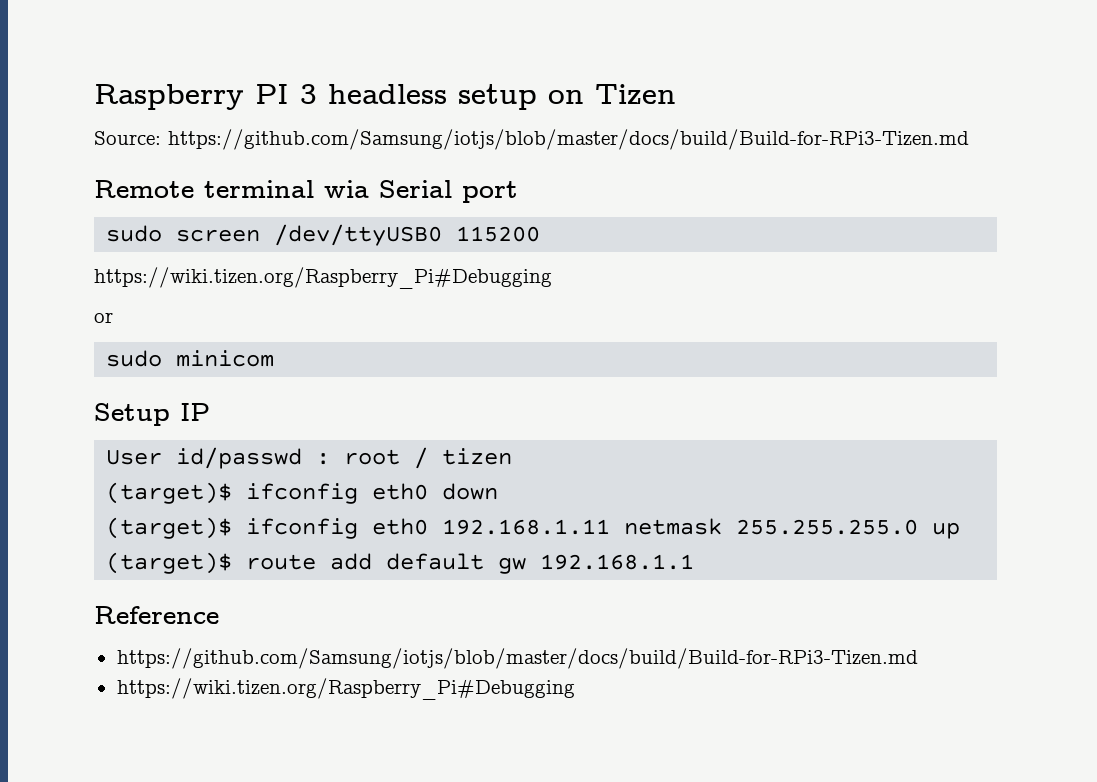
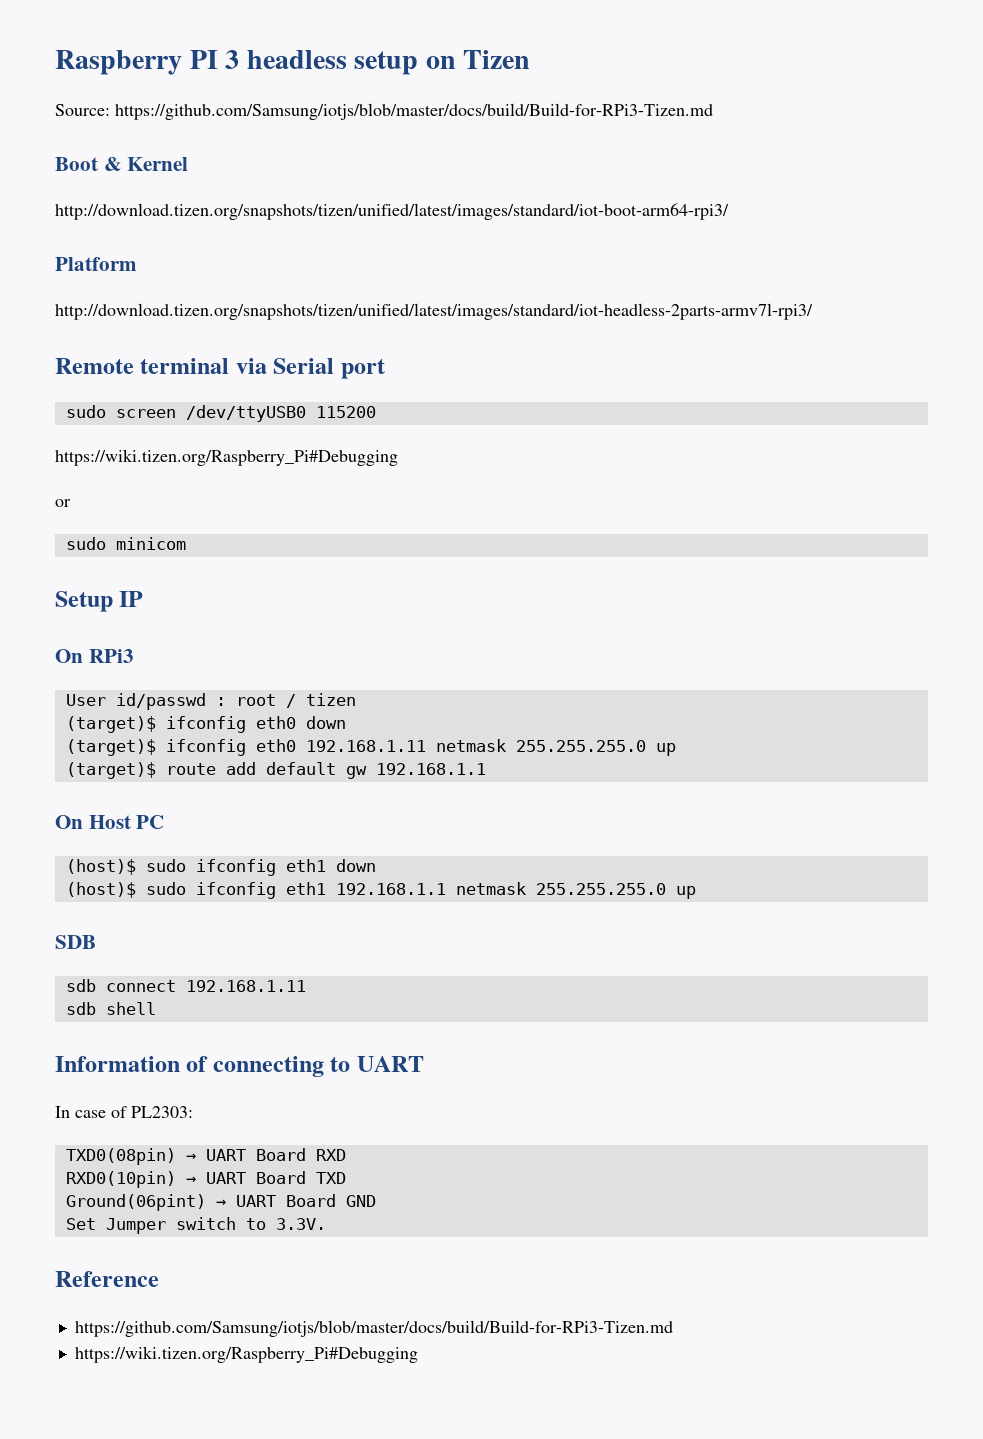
(969, 139) none -> [55,157,189,171] [55,203,729,220] [55,257,137,271] [55,303,813,320] // Boot & Kernel // http://download.tizen.org/snapshots/tizen/unified/latest/images/standard/iot-boot-arm64-rpi3/ // Platform // http://download.tizen.org/snapshots/tizen/unified/latest/images/standard/iot-headless-2parts-armv7l-rpi3/
[324,180,369,198] wia -> [235,358,267,374] via
(210, 412) none -> [55,649,134,663] // On RPi3
(695, 562) none -> [55,815,165,829] [65,859,376,876] [65,882,696,899] [55,935,96,949] [65,979,306,992] [65,1002,156,1015] [55,1056,424,1077] [55,1106,193,1118] [65,1148,346,1165] [65,1171,346,1188] [65,1194,376,1211] [65,1217,326,1234] // On Host PC // (host)$ sudo ifconfig eth1 down // (host)$ sudo ifconfig eth1 192.168.1.1 netmask 255.255.255.0 up // SDB // sdb connect 192.168.1.11 // sdb shell // Information of connecting to UART // In case of PL2303: // TXD0(08pin) → UART Board RXD // RXD0(10pin) → UART Board TXD // Ground(06pint) → UART Board GND // Set Jumper switch to 3.3V.

